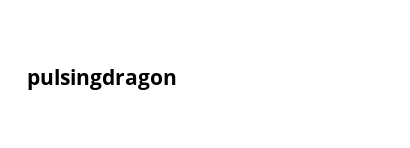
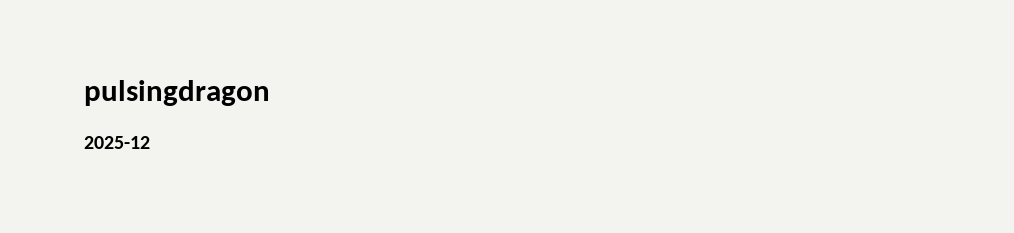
(177, 79) none -> [84,136,150,149] // 2025-12

